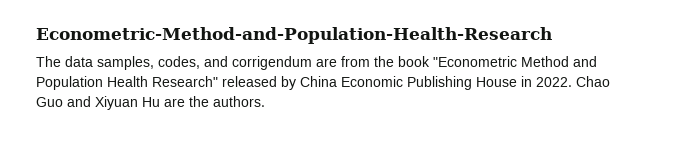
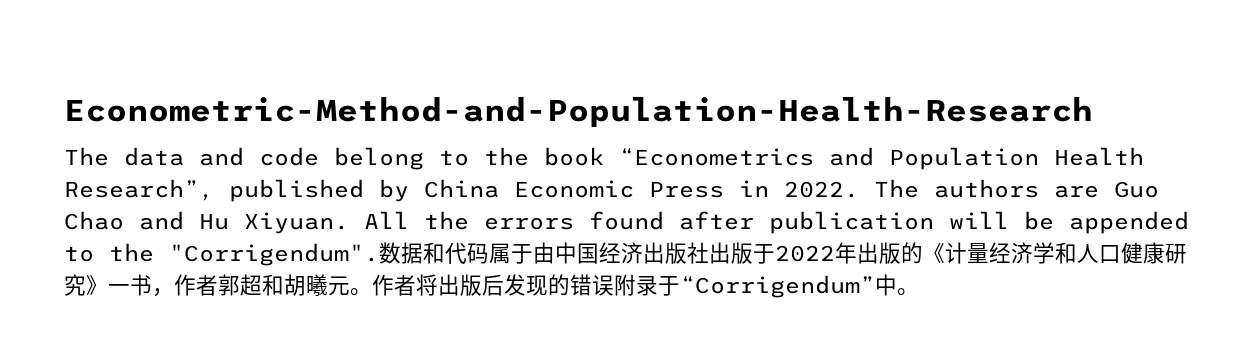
[97,56,569,70] samples, codes, and corrigendum are from the book "Econometric Method -> [199,147,814,170] and code belong to the book “Econometrics
[152,76,277,87] Research" released -> [64,179,364,202] Research”, published
[407,76,610,90] [36,96,265,110] Publishing House in 2022. Chao Guo and Xiyuan Hu are the authors. -> [649,179,1159,198] [64,211,1189,234] [64,242,1187,266] [64,274,919,298] Press in 2022. The authors are Guo Chao and Hu Xiyuan. All the errors found after publication will be appended to the "Corrigendum".数据和代码属于由中国经济出版社出版于2022年出版的《计量经济学和人口健康研究》一书，作者郭超和胡曦元。作者将出版后发现的错误附录于“Corrigendum”中。

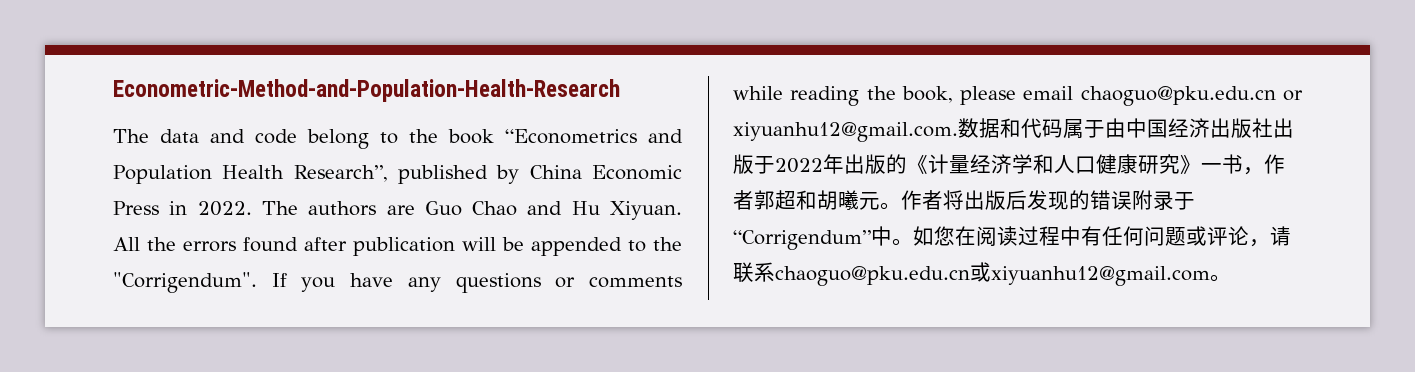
(379, 254) none -> [271,273,682,293] [733,86,1303,106] [733,122,958,142] If you have any questions or comments while reading the book, please email chaoguo@pku.edu.cn or xiyuanhu12@gmail.com.
(919, 292) none -> [913,226,1291,247] [733,262,1231,286] 如您在阅读过程中有任何问题或评论，请联系chaoguo@pku.edu.cn或xiyuanhu12@gmail.com。

